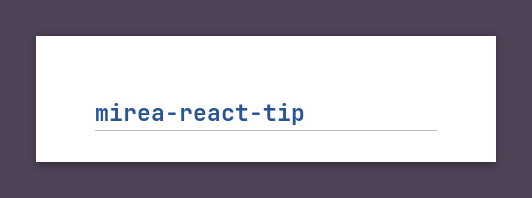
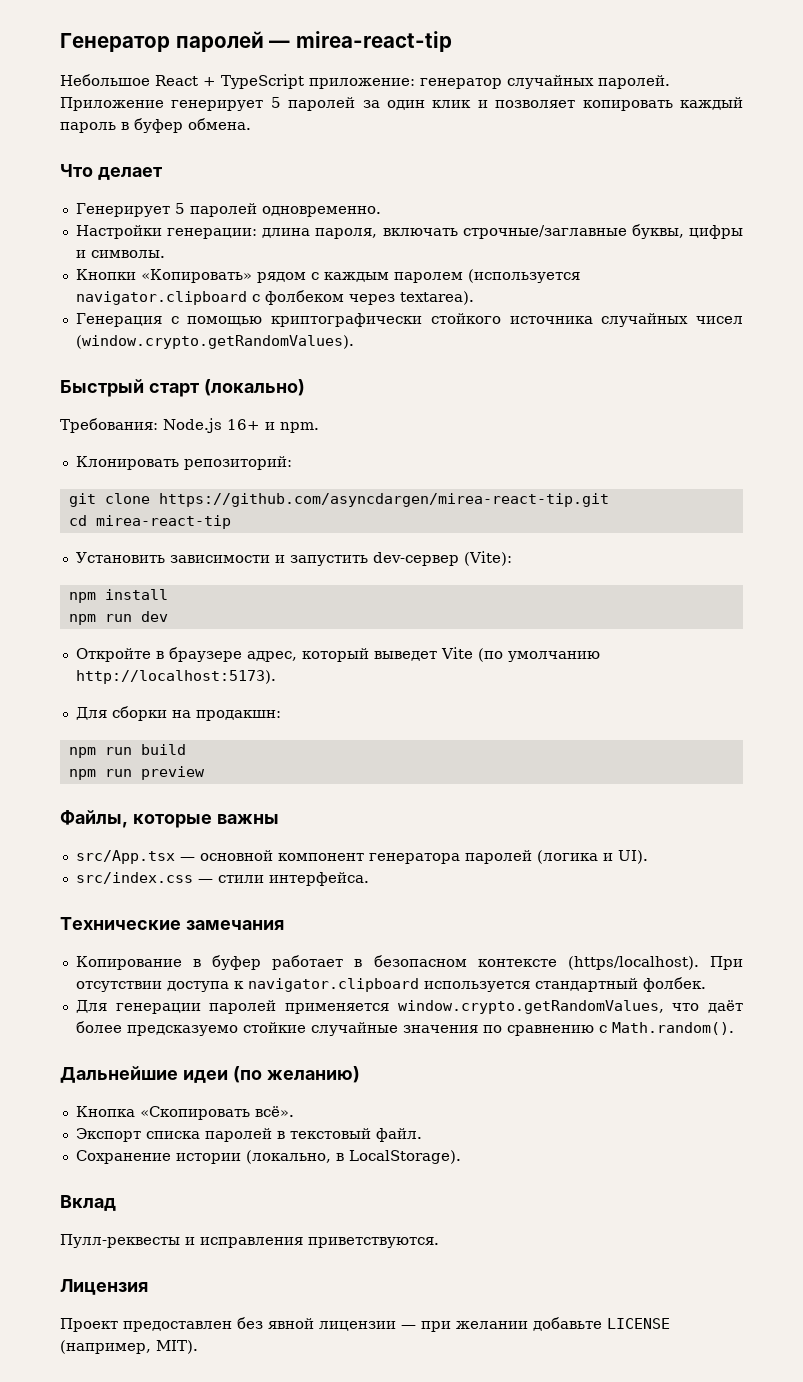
[95,103,305,125] mirea-react-tip -> [60,31,452,52] [60,74,670,89] [60,97,743,111] [60,118,251,133] [60,164,162,180] [75,203,381,217] [75,224,743,239] [75,250,165,258] [75,269,580,283] [75,290,474,305] [75,313,743,327] [75,335,354,349] [60,379,305,397] [60,418,319,433] [75,456,292,470] [68,493,609,507] [68,515,231,529] [75,551,512,566] [68,589,168,603] [68,611,168,625] [75,647,600,662] [75,670,276,684] [75,706,281,721] [68,744,186,758] [68,766,205,780] [60,810,279,828] [75,850,648,864] [75,872,369,886] [60,917,284,930] [75,955,744,970] [75,977,706,992] [75,1000,743,1014] [75,1021,734,1036] [60,1066,360,1083] [75,1106,294,1120] [75,1128,422,1142] [75,1150,461,1164] [60,1195,116,1211] [60,1234,439,1248] [60,1279,148,1295] [60,1317,670,1332] [60,1340,198,1354] Генератор паролей — mirea-react-tip // Небольшое React + TypeScript приложение: генератор случайных паролей. Приложение генерирует 5 паролей за один клик и позволяет копировать каждый пароль в буфер обмена. // Что делает // Генерирует 5 паролей одновременно. // Настройки генерации: длина пароля, включать строчные/заглавные буквы, цифры и символы. // Кнопки «Копировать» рядом с каждым паролем (используется navigator.clipboard с фолбеком через textarea). // Генерация с помощью криптографически стойкого источника случайных чисел (window.crypto.getRandomValues). // Быстрый старт (локально) // Требования: Node.js 16+ и npm. // Клонировать репозиторий: // git clone https://github.com/asyncdargen/mirea-react-tip.git // cd mirea-react-tip // Установить зависимости и запустить dev-сервер (Vite): // npm install // npm run dev // Откройте в браузере адрес, который выведет Vite (по умолчанию http://localhost:5173). // Для сборки на продакшн: // npm run build // npm run preview // Файлы, которые важны // src/App.tsx — основной компонент генератора паролей (логика и UI). // src/index.css — стили интерфейса. // Технические замечания // Копирование в буфер работает в безопасном контексте (https/localhost). При отсутствии доступа к navigator.clipboard используется стандартный фолбек. // Для генерации паролей применяется window.crypto.getRandomValues, что даёт более предсказуемо стойкие случайные значения по сравнению с Math.random(). // Дальнейшие идеи (по желанию) // Кнопка «Скопировать всё». // Экспорт списка паролей в текстовый файл. // Сохранение истории (локально, в LocalStorage). // Вклад // Пулл-реквесты и исправления приветствуются. // Лицензия // Проект предоставлен без явной лицензии — при желании добавьте LICENSE (например, MIT).

